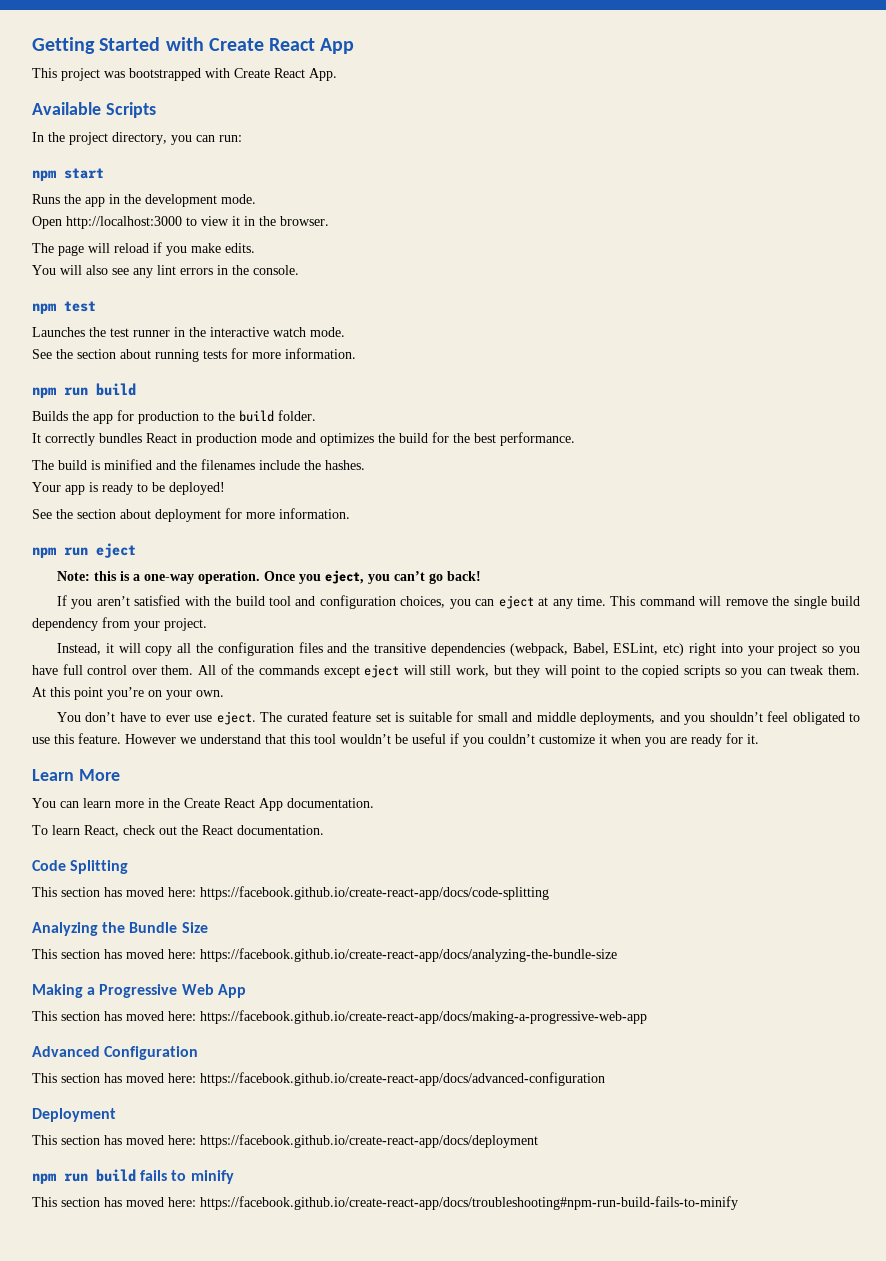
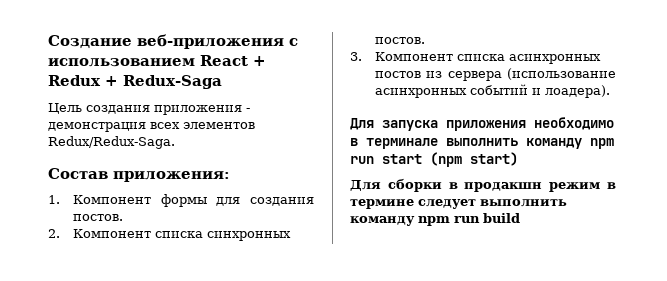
[32,37,355,54] [32,68,337,81] [32,102,156,118] [32,132,242,145] [32,168,104,181] [32,194,256,207] [32,216,329,229] [32,242,255,256] [32,265,299,278] [32,301,96,314] [32,327,345,337] [32,348,356,362] [32,383,136,398] [32,410,316,424] [32,432,575,446] [32,459,365,470] [32,482,225,495] [32,508,350,522] [32,543,136,558] [56,570,481,584] [56,595,860,609] [32,617,207,631] [56,642,861,656] [32,664,861,678] [32,687,224,700] [56,711,861,725] [32,733,759,747] [32,769,120,781] [32,798,374,811] [32,825,324,837] [32,860,129,874] [32,886,549,900] [32,922,208,936] [32,948,617,962] [32,984,246,998] [32,1010,647,1024] [32,1046,199,1060] [32,1072,605,1086] [32,1108,116,1122] [32,1134,538,1148] [32,1169,234,1184] [32,1196,738,1210] Getting Started with Create React App // This project was bootstrapped with Create React App. // Available Scripts // In the project directory, you can run: // npm start // Runs the app in the development mode. // Open http://localhost:3000 to view it in the browser. // The page will reload if you make edits. // You will also see any lint errors in the console. // npm test // Launches the test runner in the interactive watch mode. // See the section about running tests for more information. // npm run build // Builds the app for production to the build folder. // It correctly bundles React in production mode and optimizes the build for the best performance. // The build is minified and the filenames include the hashes. // Your app is ready to be deployed! // See the section about deployment for more information. // npm run eject // Note: this is a one-way operation. Once you eject, you can’t go back! // If you aren’t satisfied with the build tool and configuration choices, you can eject at any time. This command will remove the single build dependency from your project. // Instead, it will copy all the configuration files and the transitive dependencies (webpack, Babel, ESLint, etc) right into your project so you have full control over them. All of the commands except eject will still work, but they will point to the copied scripts so you can tweak them. At this point you’re on your own. // You don’t have to ever use eject. The curated feature set is suitable for small and middle deployments, and you shouldn’t feel obligated to use this feature. However we understand that this tool wouldn’t be useful if you couldn’t customize it when you are ready for it. // Learn More // You can learn more in the Create React App documentation. // To learn React, check out the React documentation. // Code Splitting // This section has moved here: https://facebook.github.io/create-react-app/docs/code-splitting // Analyzing the Bundle Size // This section has moved here: https://facebook.github.io/create-react-app/docs/analyzing-the-bundle-size // Making a Progressive Web App // This section has moved here: https://facebook.github.io/create-react-app/docs/making-a-progressive-web-app // Advanced Configuration // This section has moved here: https://facebook.github.io/create-react-app/docs/advanced-configuration // Deployment // This section has moved here: https://facebook.github.io/create-react-app/docs/deployment // npm run build fails to minify // This section has moved here: https://facebook.github.io/create-react-app/docs/troubleshooting#npm-run-build-fails-to-minify -> [48,34,298,49] [48,55,266,67] [48,75,222,89] [48,103,250,115] [48,122,255,132] [48,136,175,149] [48,168,230,182] [48,194,314,207] [72,214,123,221] [48,229,291,241] [374,37,425,44] [350,52,601,64] [374,68,616,81] [374,84,610,98] [350,117,614,131] [350,138,614,149] [350,152,518,167] [350,178,616,192] [350,199,567,209] [350,213,520,226] Создание веб-приложения с использованием React + Redux + Redux-Saga // Цель создания приложения - демонстрация всех элементов Redux/Redux-Saga. // Состав приложения: // 1. Компонент формы для создания постов. // 2. Компонент списка синхронных постов. // 3. Компонент списка асинхронных постов из сервера (использование асинхронных событий и лоадера). // Для запуска приложения необходимо в терминале выполнить команду npm run start (npm start) // Для сборки в продакшн режим в термине следует выполнить команду npm run build

